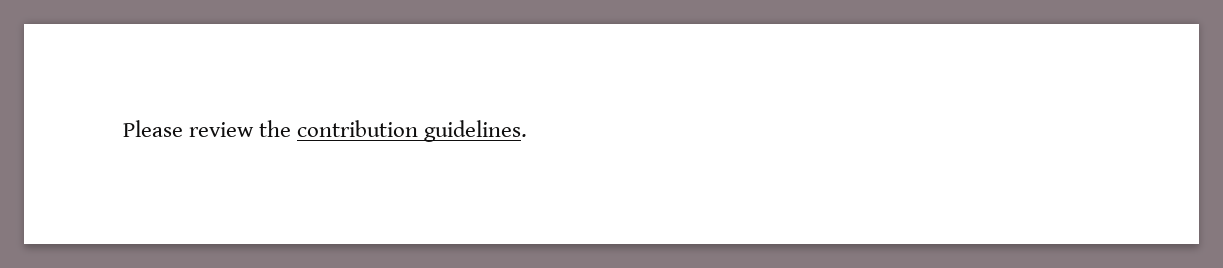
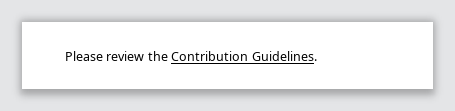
[297,120,528,142] contribution guidelines. -> [171,51,317,61] Contribution Guidelines.

